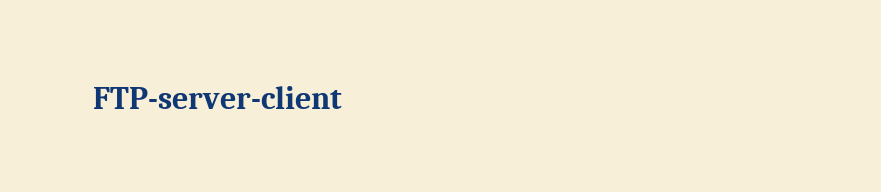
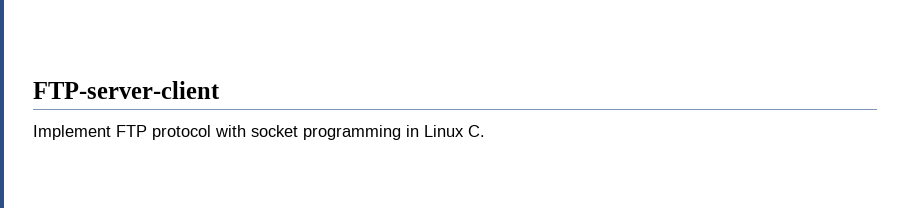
(342, 97) none -> [33,125,485,140] // Implement FTP protocol with socket programming in Linux C.

